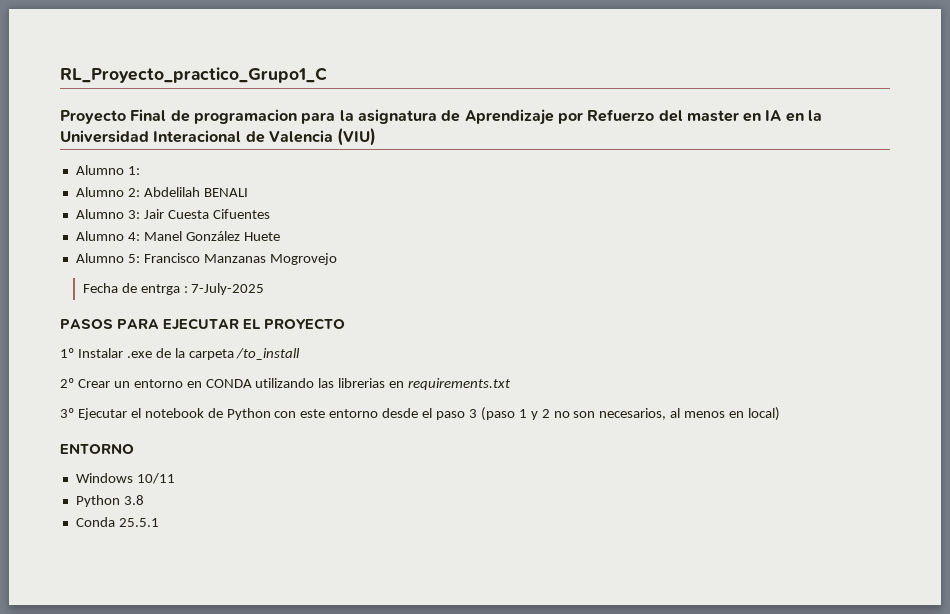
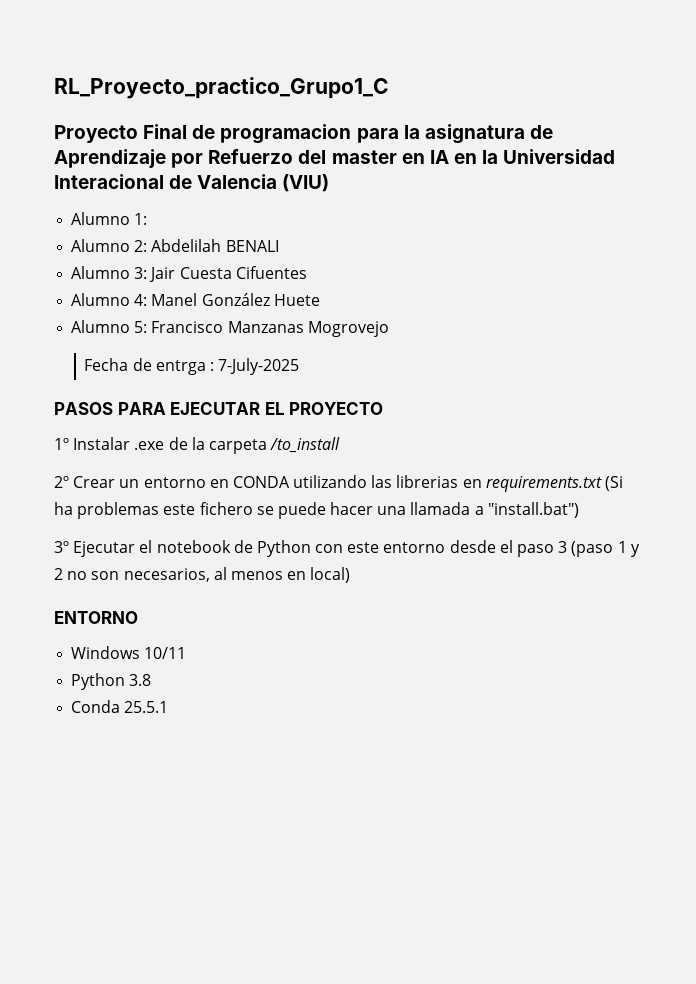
(512, 384) none -> [605,476,624,491] [54,502,579,519] (Si ha problemas este fichero se puede hacer una llamada a "install.bat")

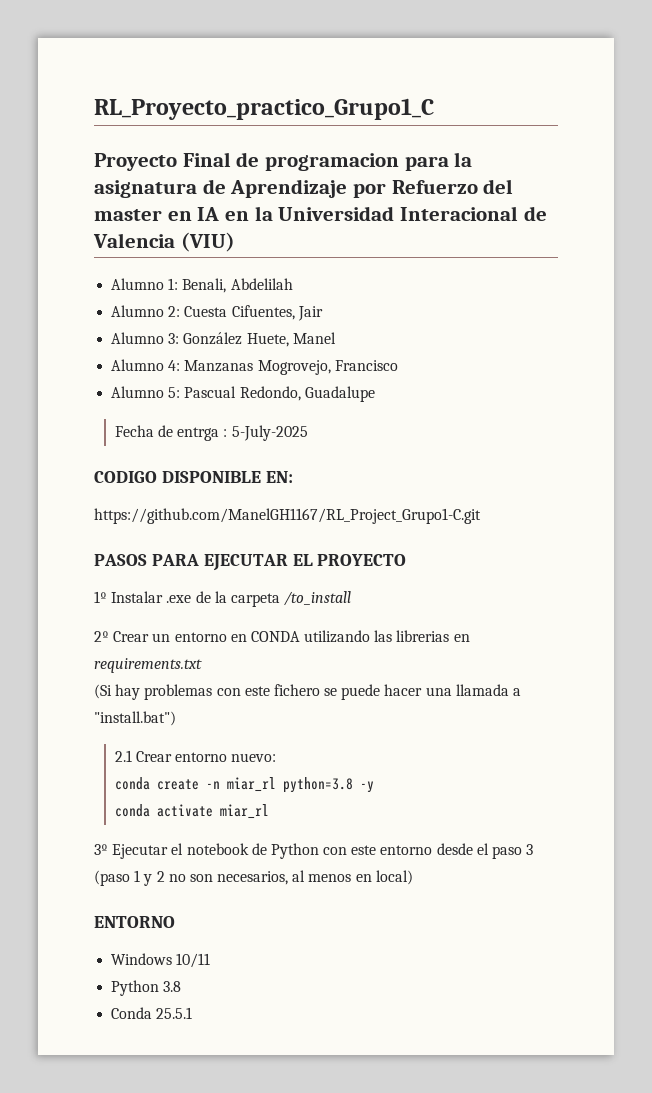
(148, 219) none -> [182,278,293,293] Benali, Abdelilah
[151,239,279,252] Abdelilah BENALI -> [184,305,323,321] Cuesta Cifuentes, Jair
[149,266,307,282] Jair Cuesta Cifuentes -> [183,332,336,347] González Huete, Manel
[151,293,320,306] Manel González Huete -> [184,360,398,375] Manzanas Mogrovejo, Francisco
[151,321,389,337] Francisco Manzanas Mogrovejo -> [184,386,375,402] Pascual Redondo, Guadalupe
[218,358,300,375] 7-July-2025 -> [231,425,308,441] [94,471,293,483] [94,508,481,524] 5-July-2025 // CODIGO DISPONIBLE EN: // https://github.com/ManelGH1167/RL_Project_Grupo1-C.git
[605,476,624,491] [54,502,160,519] (Si ha problemas -> [94,684,241,700] // (Si hay problemas con
(579, 510) none -> [114,750,277,762] [114,777,374,793] [114,804,269,819] // 2.1 Crear entorno nuevo: // conda create -n miar_rl python=3.8 -y // conda activate miar_rl

